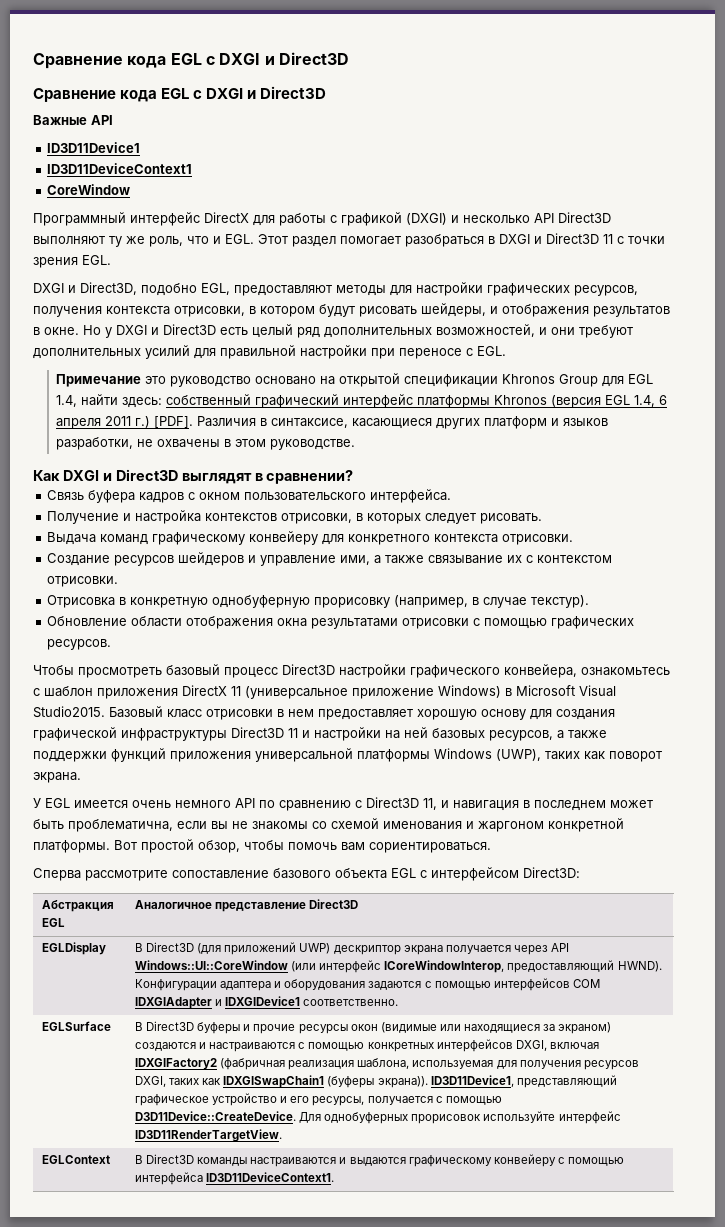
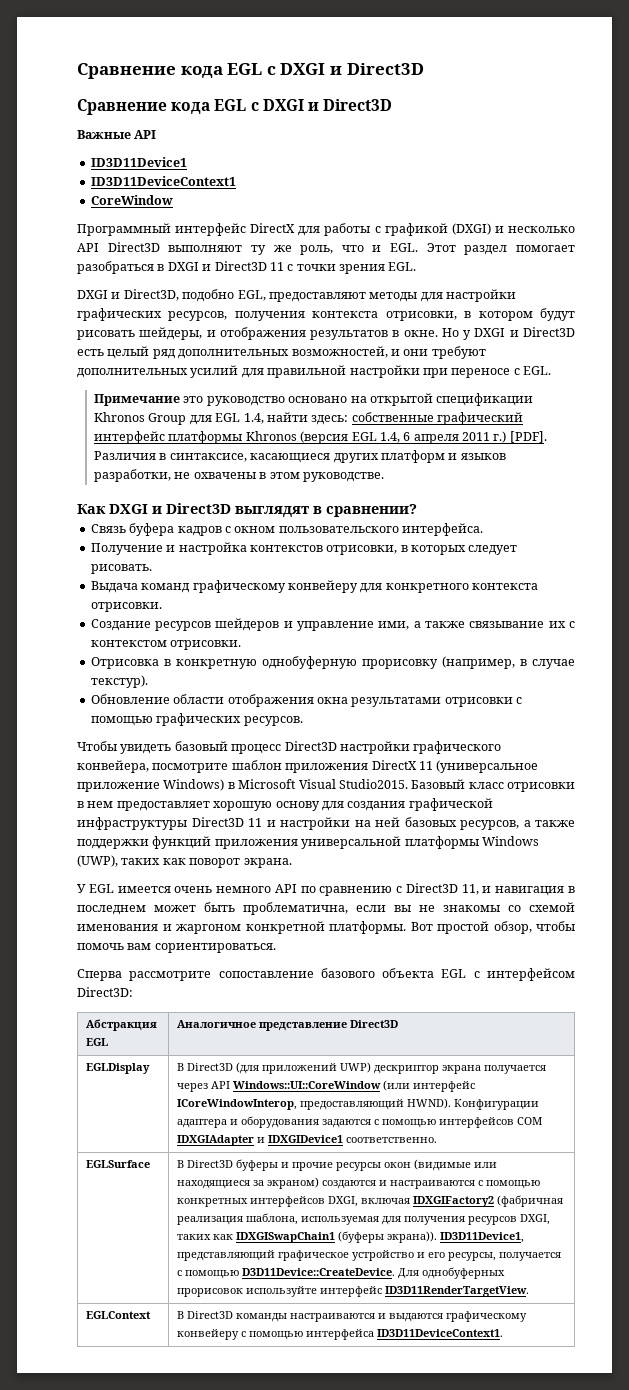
[166,394,252,405] собственный -> [351,412,434,422] собственные
[78,667,162,678] просмотреть -> [120,744,172,754] увидеть
[581,667,670,676] [33,688,40,696] ознакомьтесь с -> [152,763,229,773] посмотрите

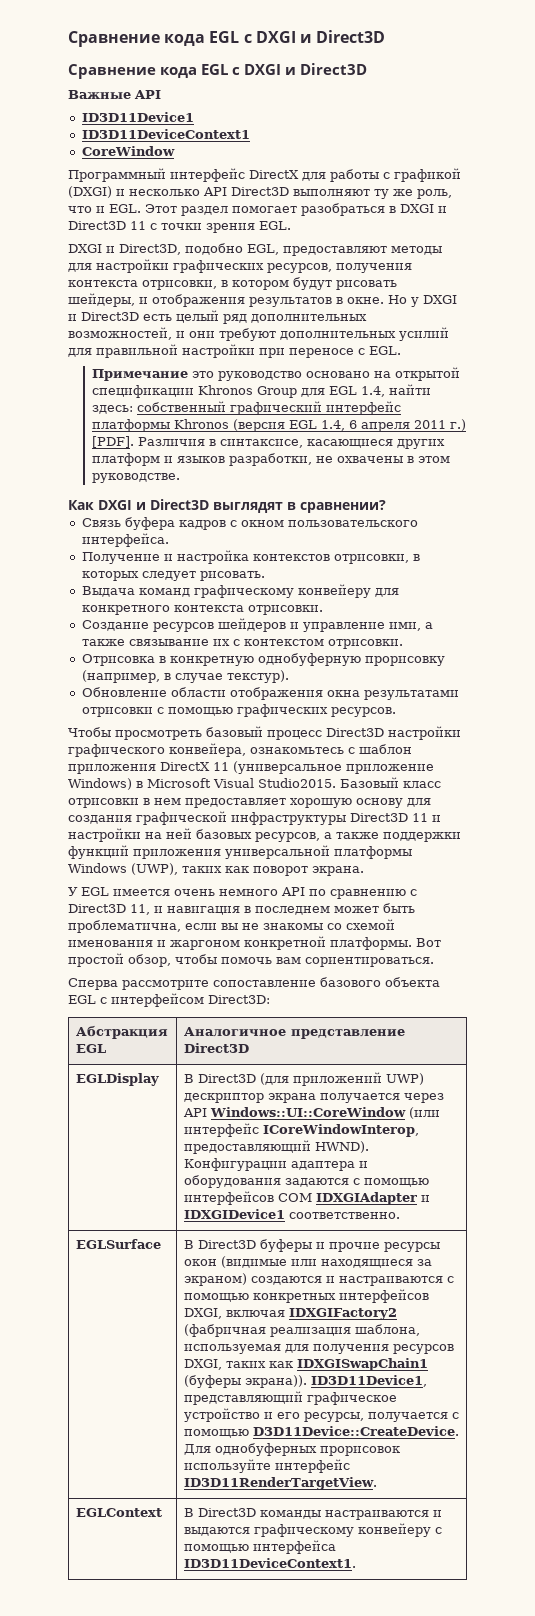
[351,412,434,422] собственные -> [137,401,227,412] собственный
[120,744,172,754] увидеть -> [115,730,202,740] просмотреть
[152,763,229,773] посмотрите -> [250,747,355,754] ознакомьтесь с

